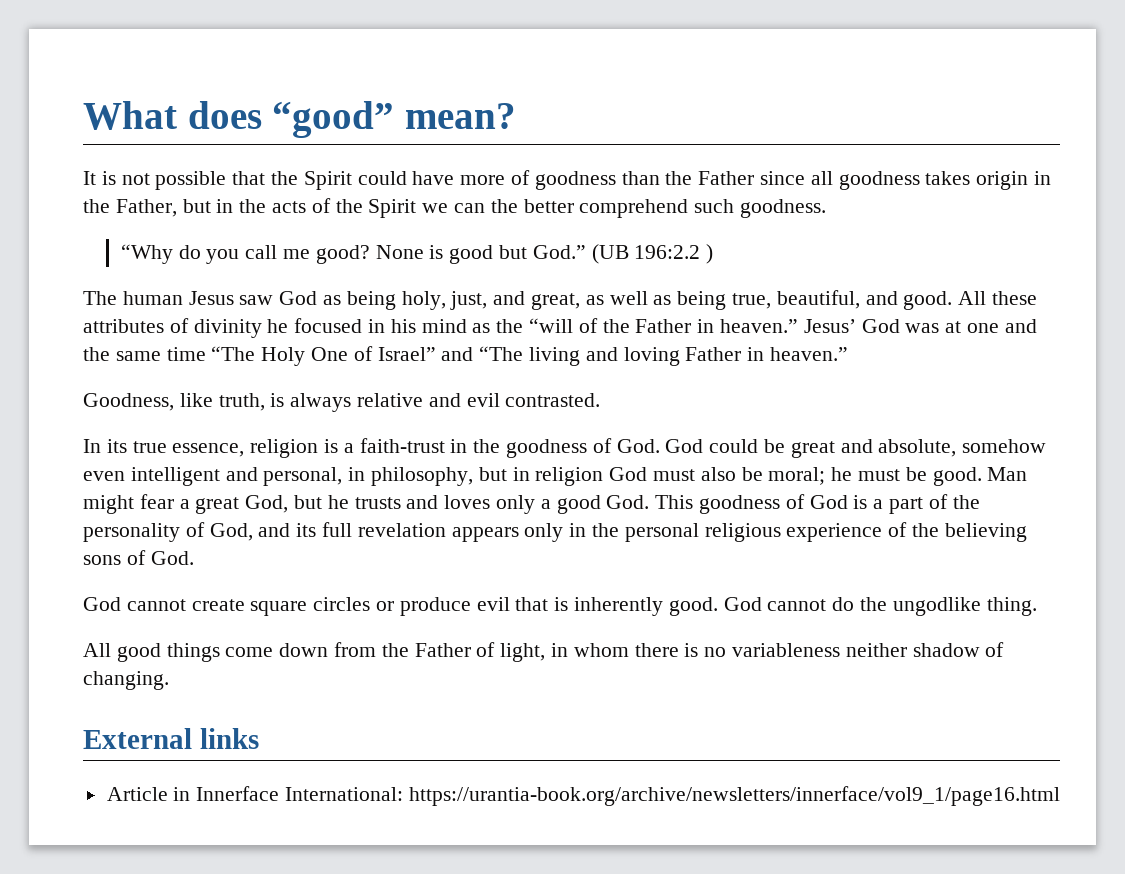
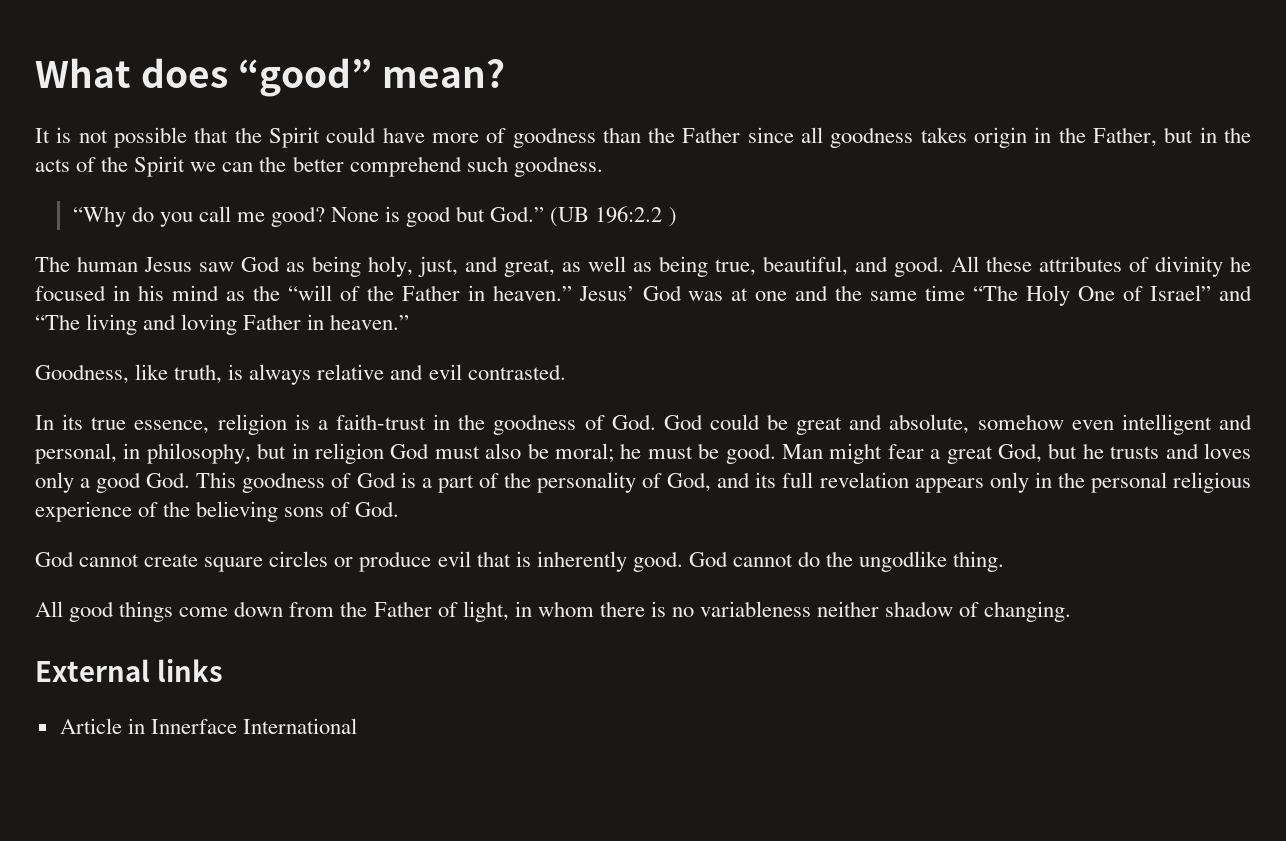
[285,786,1060,806] International: https://urantia-book.org/archive/newsletters/innerface/vol9_1/page16.html -> [242,718,357,734] International

